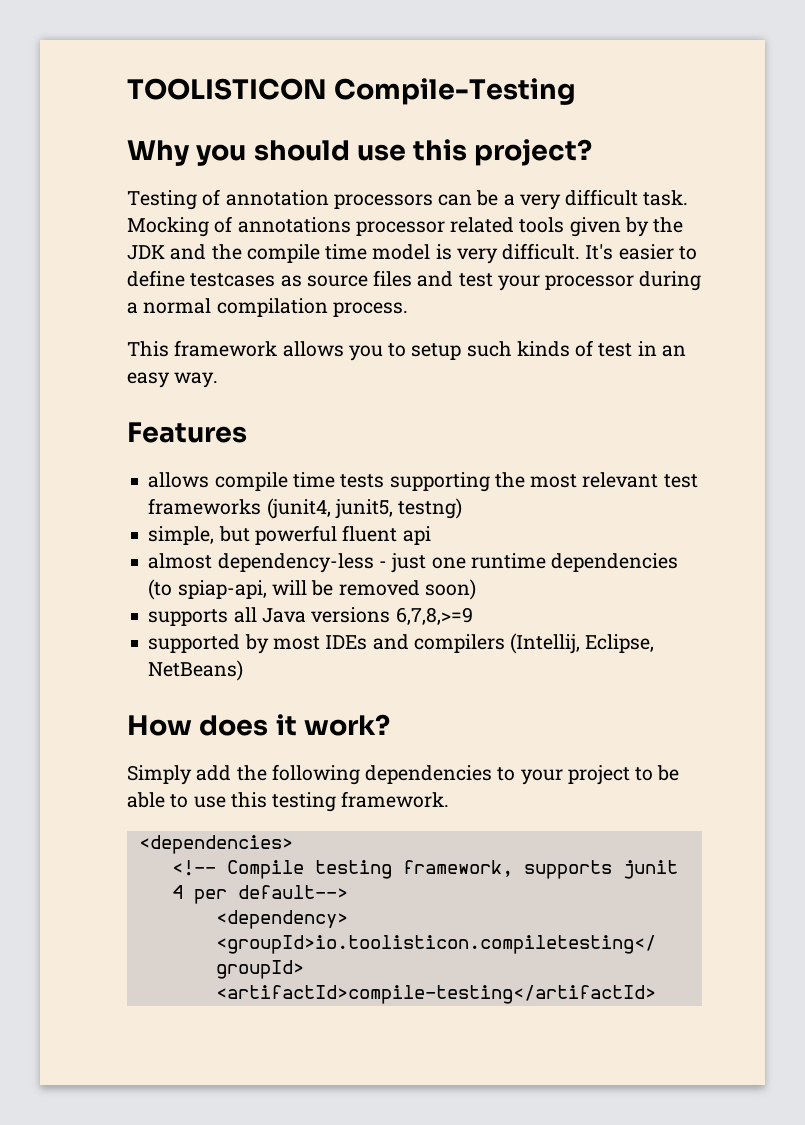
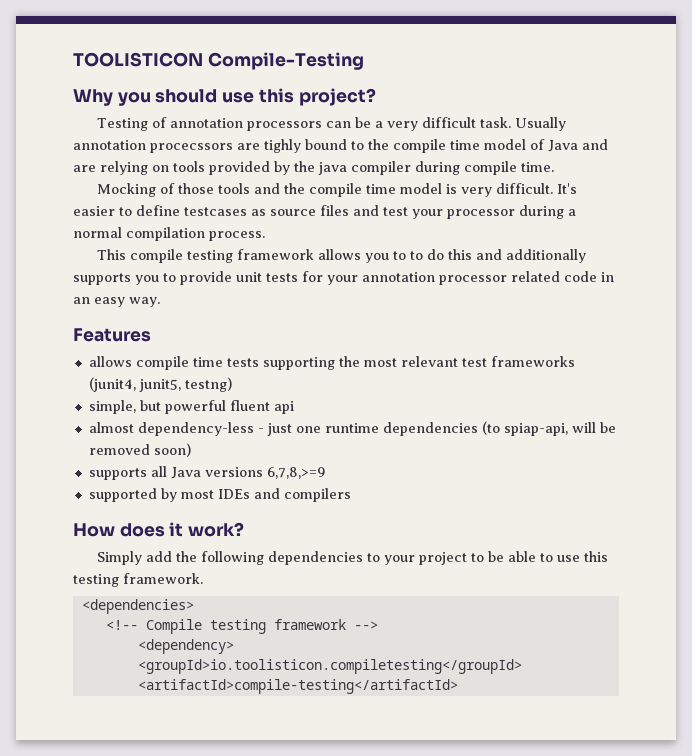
[127,216,684,237] [127,245,165,260] Mocking of annotations processor related tools given by the JDK -> [515,117,567,131] [73,139,608,153] [73,161,554,175] [97,183,251,197] Usually annotation procecssors are tighly bound to the compile time model of Java and are relying on tools provided by the java compiler during compile time. // Mocking of those tools
(169, 349) none -> [130,249,234,263] compile testing
[411,340,633,360] setup such kinds of test -> [410,249,587,263] [73,271,597,285] to do this and additionally supports you to provide unit tests for your annotation processor related code
[510,633,655,654] [148,660,244,681] (Intellij, Eclipse, NetBeans) -> (351, 495) none
[402,860,678,879] [171,885,348,904] framework, supports junit 4 per default--> -> [273,619,378,630] framework -->

